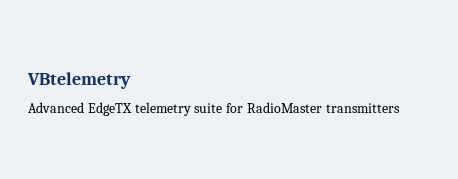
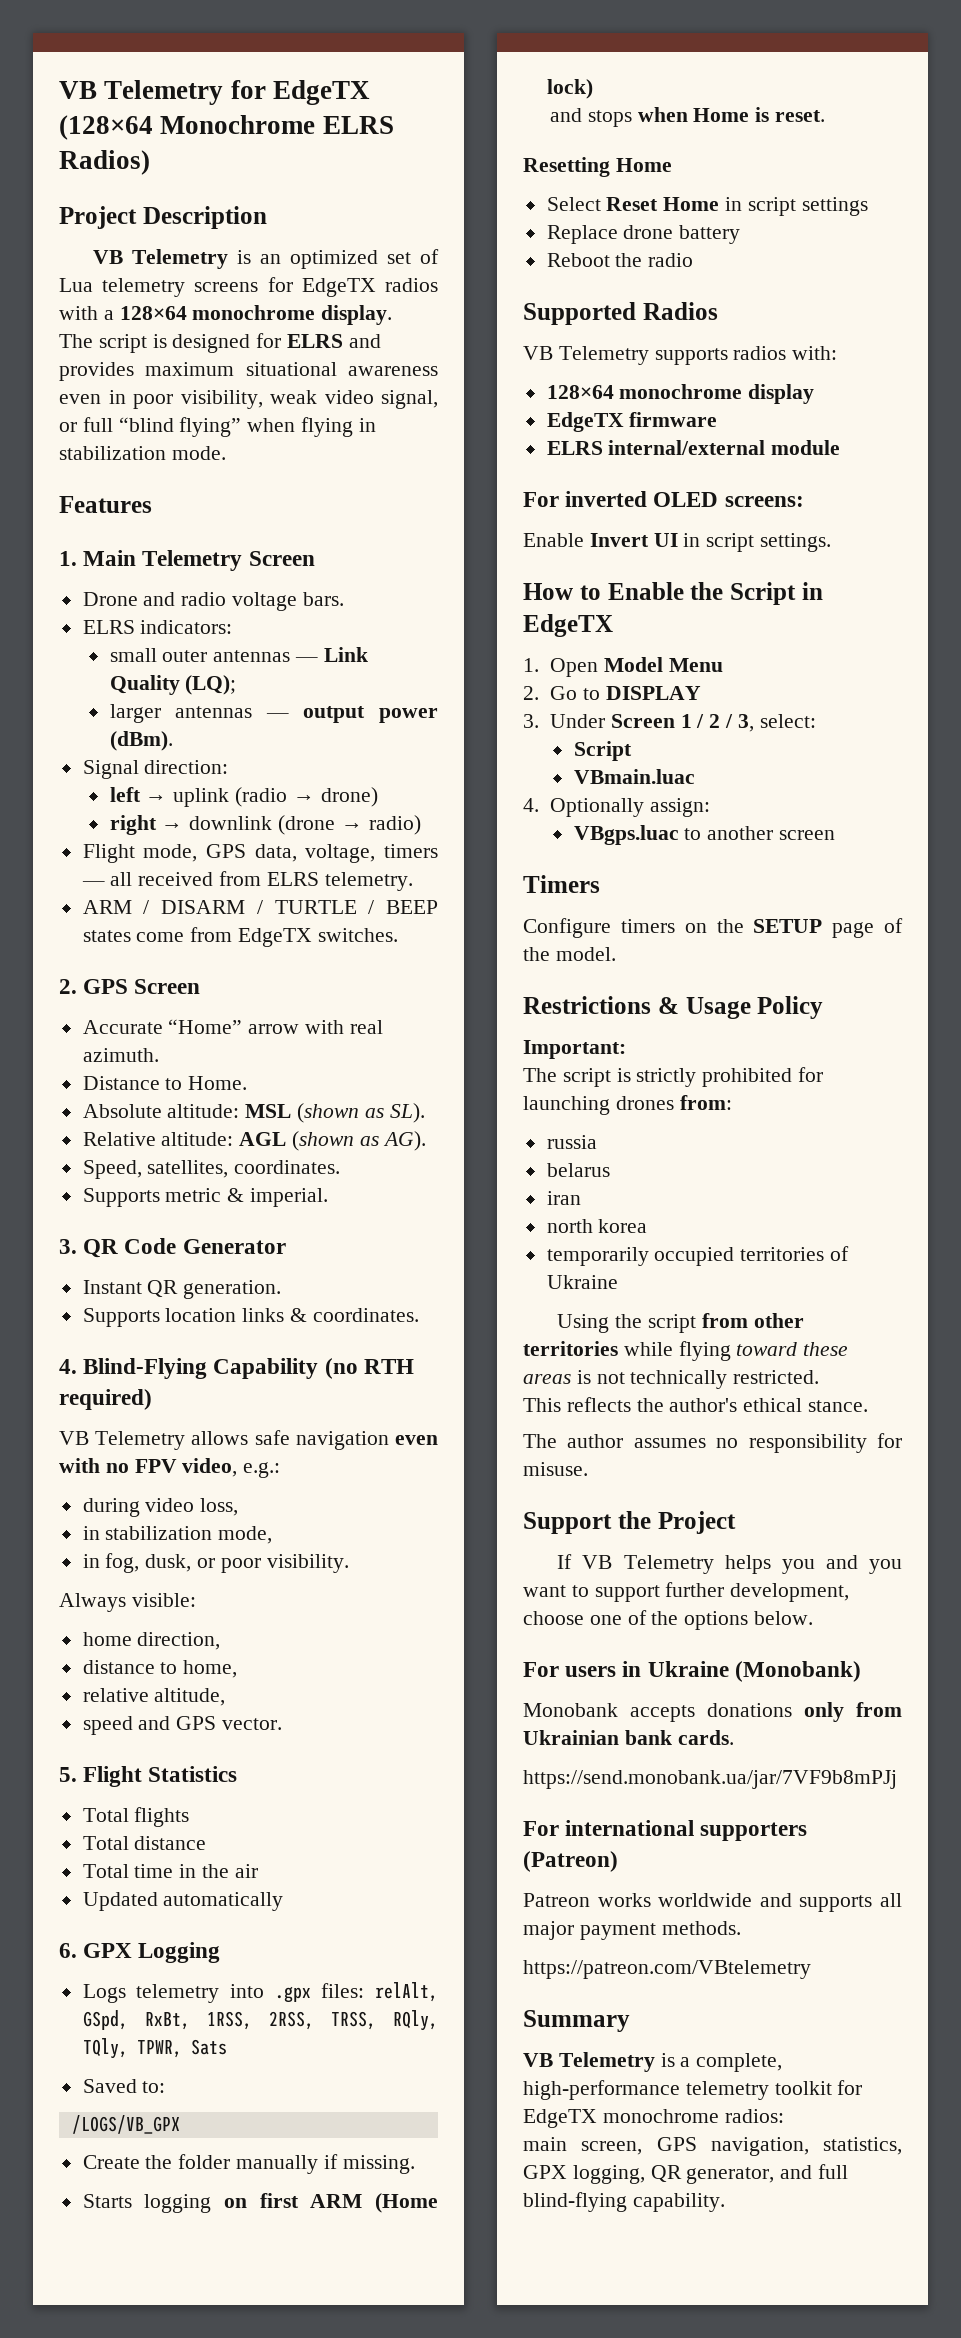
[27,72,131,89] [28,102,400,116] VBtelemetry // Advanced EdgeTX telemetry suite for RadioMaster transmitters -> [59,80,370,105] [59,115,394,140] [59,150,150,175] [59,206,267,229] [93,249,439,269] [59,277,438,297] [59,305,393,325] [59,333,381,353] [59,362,438,381] [59,390,438,409] [59,417,376,437] [59,446,226,460] [59,496,152,513] [59,550,315,571] [82,592,344,611] [82,620,233,634] [109,647,368,662] [109,675,237,695] [109,704,438,723] [109,731,173,751] [82,760,229,779] [109,787,378,807] [109,815,421,835] [82,844,439,863] [81,871,413,891] [82,900,438,914] [82,927,398,947] [59,979,201,994] [82,1019,383,1034] [82,1048,159,1062] [82,1076,248,1090] [82,1103,425,1123] [82,1131,426,1151] [82,1160,341,1179] [82,1188,329,1207] [59,1238,286,1258] [82,1280,282,1299] [82,1308,419,1327] [59,1358,414,1379] [59,1389,152,1410] [59,1430,438,1450] [59,1458,281,1478] [82,1498,239,1517] [82,1526,273,1544] [82,1553,349,1573] [59,1593,196,1612] [82,1632,221,1650] [82,1660,238,1678] [82,1688,226,1706] [82,1716,283,1735] [59,1766,238,1787] [82,1807,190,1827] [82,1836,207,1850] [82,1864,258,1878] [82,1892,284,1911] [59,1942,221,1963] [82,1982,438,2003] [82,2010,438,2031] [82,2038,227,2059] [82,2079,166,2093] [71,2115,180,2134] [82,2154,415,2174] [82,2193,438,2213] [546,79,593,99] [549,107,825,127] [523,157,672,177] [546,197,868,216] [546,225,741,244] [546,253,694,267] [523,302,718,325] [523,346,838,365] [546,384,815,404] [546,412,718,432] [546,440,841,455] [523,491,804,507] [523,533,832,552] [523,582,823,605] [523,614,613,637] [523,657,723,677] [523,686,701,700] [523,714,816,732] [573,741,632,761] [573,769,695,784] [523,798,710,817] [573,825,836,845] [523,875,600,893] [523,918,903,938] [523,947,616,961] [523,996,824,1019] [523,1040,626,1059] [523,1067,824,1087] [523,1095,732,1115] [546,1135,597,1149] [546,1163,610,1177] [546,1191,581,1205] [546,1219,648,1233] [546,1246,850,1266] [546,1275,618,1289] [557,1313,804,1333] [523,1341,849,1361] [523,1370,820,1389] [523,1397,869,1412] [523,1433,902,1453] [523,1462,588,1476] [523,1511,736,1534] [557,1554,902,1574] [523,1582,850,1602] [523,1610,814,1630] [523,1661,861,1682] [523,1702,902,1722] [523,1730,734,1745] [523,1770,897,1789] [523,1820,808,1841] [523,1851,618,1872] [523,1893,902,1912] [523,1921,741,1940] [523,1960,811,1979] [523,2010,630,2032] [523,2052,783,2072] [523,2080,863,2100] [523,2109,784,2128] [523,2137,902,2156] [523,2164,849,2184] [523,2192,725,2212] VB Telemetry for EdgeTX (128×64 Monochrome ELRS Radios) // Project Description // VB Telemetry is an optimized set of Lua telemetry screens for EdgeTX radios with a 128×64 monochrome display. // The script is designed for ELRS and provides maximum situational awareness even in poor visibility, weak video signal, or full “blind flying” when flying in stabilization mode. // Features // 1. Main Telemetry Screen // Drone and radio voltage bars. // ELRS indicators: // small outer antennas — Link Quality (LQ); // larger antennas — output power (dBm). // Signal direction: // left → uplink (radio → drone) // right → downlink (drone → radio) // Flight mode, GPS data, voltage, timers — all received from ELRS telemetry. // ARM / DISARM / TURTLE / BEEP states come from EdgeTX switches. // 2. GPS Screen // Accurate “Home” arrow with real azimuth. // Distance to Home. // Absolute altitude: MSL (shown as SL). // Relative altitude: AGL (shown as AG). // Speed, satellites, coordinates. // Supports metric & imperial. // 3. QR Code Generator // Instant QR generation. // Supports location links & coordinates. // 4. Blind-Flying Capability (no RTH required) // VB Telemetry allows safe navigation even with no FPV video, e.g.: // during video loss, // in stabilization mode, // in fog, dusk, or poor visibility. // Always visible: // home direction, // distance to home, // relative altitude, // speed and GPS vector. // 5. Flight Statistics // Total flights // Total distance // Total time in the air // Updated automatically // 6. GPX Logging // Logs telemetry into .gpx files: relAlt, GSpd, RxBt, 1RSS, 2RSS, TRSS, RQly, TQly, TPWR, Sats // Saved to: // /LOGS/VB_GPX // Create the folder manually if missing. // Starts logging on first ARM (Home lock) // and stops when Home is reset. // Resetting Home // Select Reset Home in script settings // Replace drone battery // Reboot the radio // Supported Radios // VB Telemetry supports radios with: // 128×64 monochrome display // EdgeTX firmware // ELRS internal/external module // For inverted OLED screens: // Enable Invert UI in script settings. // How to Enable the Script in EdgeTX // 1. Open Model Menu // 2. Go to DISPLAY // 3. Under Screen 1 / 2 / 3, select: // Script // VBmain.luac // 4. Optionally assign: // VBgps.luac to another screen // Timers // Configure timers on the SETUP page of the model. // Restrictions & Usage Policy // Important: // The script is strictly prohibited for launching drones from: // russia // belarus // iran // north korea // temporarily occupied territories of Ukraine // Using the script from other territories while flying toward these areas is not technically restricted. // This reflects the author's ethical stance. // The author assumes no responsibility for misuse. // Support the Project // If VB Telemetry helps you and you want to support further development, choose one of the options below. // For users in Ukraine (Monobank) // Monobank accepts donations only from Ukrainian bank cards. // https://send.monobank.ua/jar/7VF9b8mPJj // For international supporters (Patreon) // Patreon works worldwide and supports all major payment methods. // https://patreon.com/VBtelemetry // Summary // VB Telemetry is a complete, high-performance telemetry toolkit for EdgeTX monochrome radios: // main screen, GPS navigation, statistics, GPX logging, QR generator, and full blind-flying capability.

